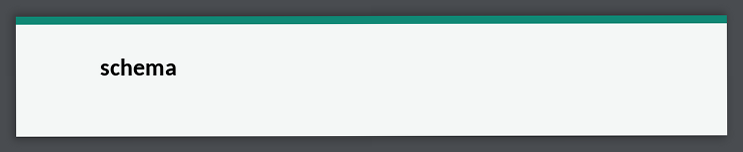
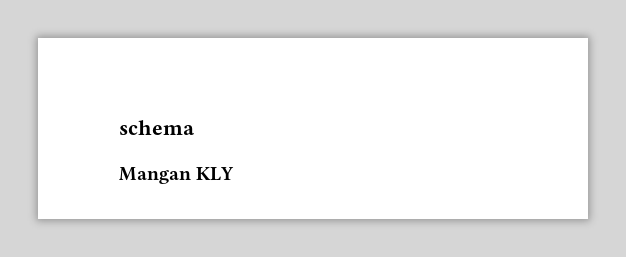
(177, 67) none -> [119,167,235,184] // Mangan KLY

